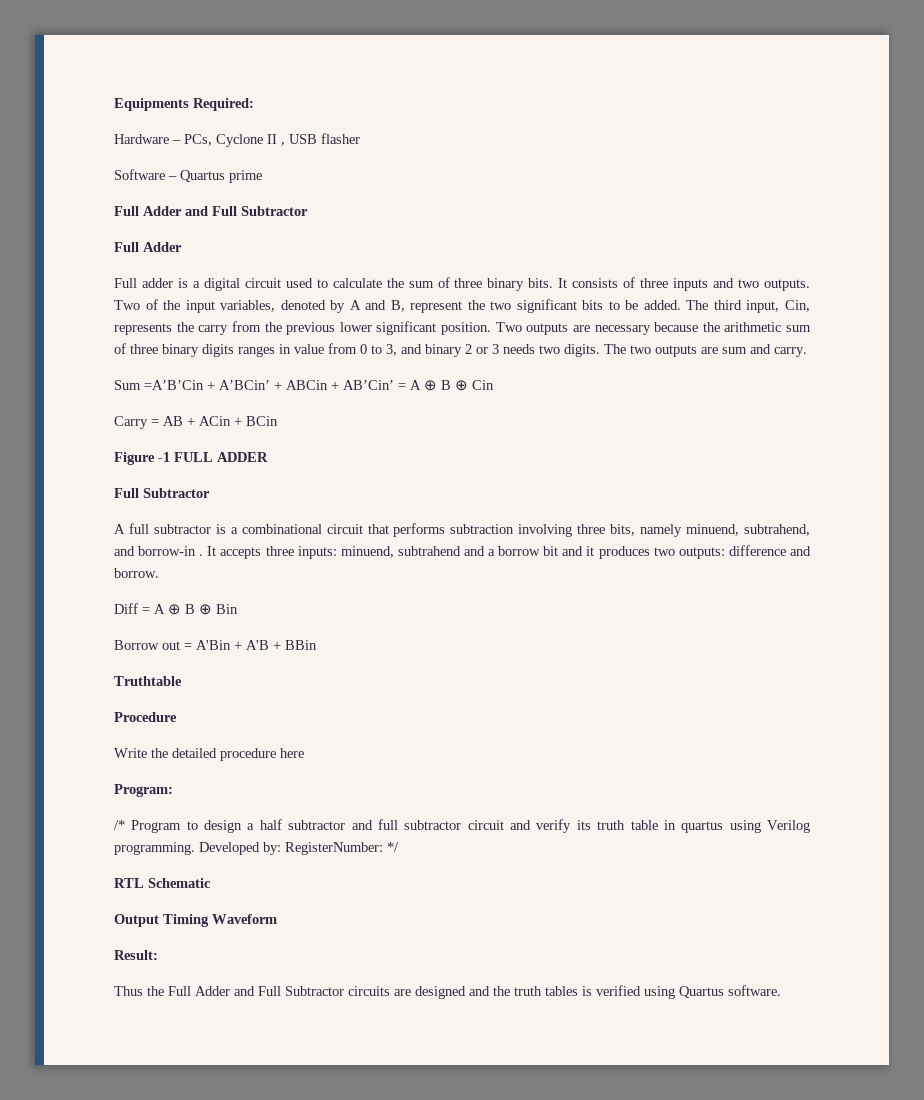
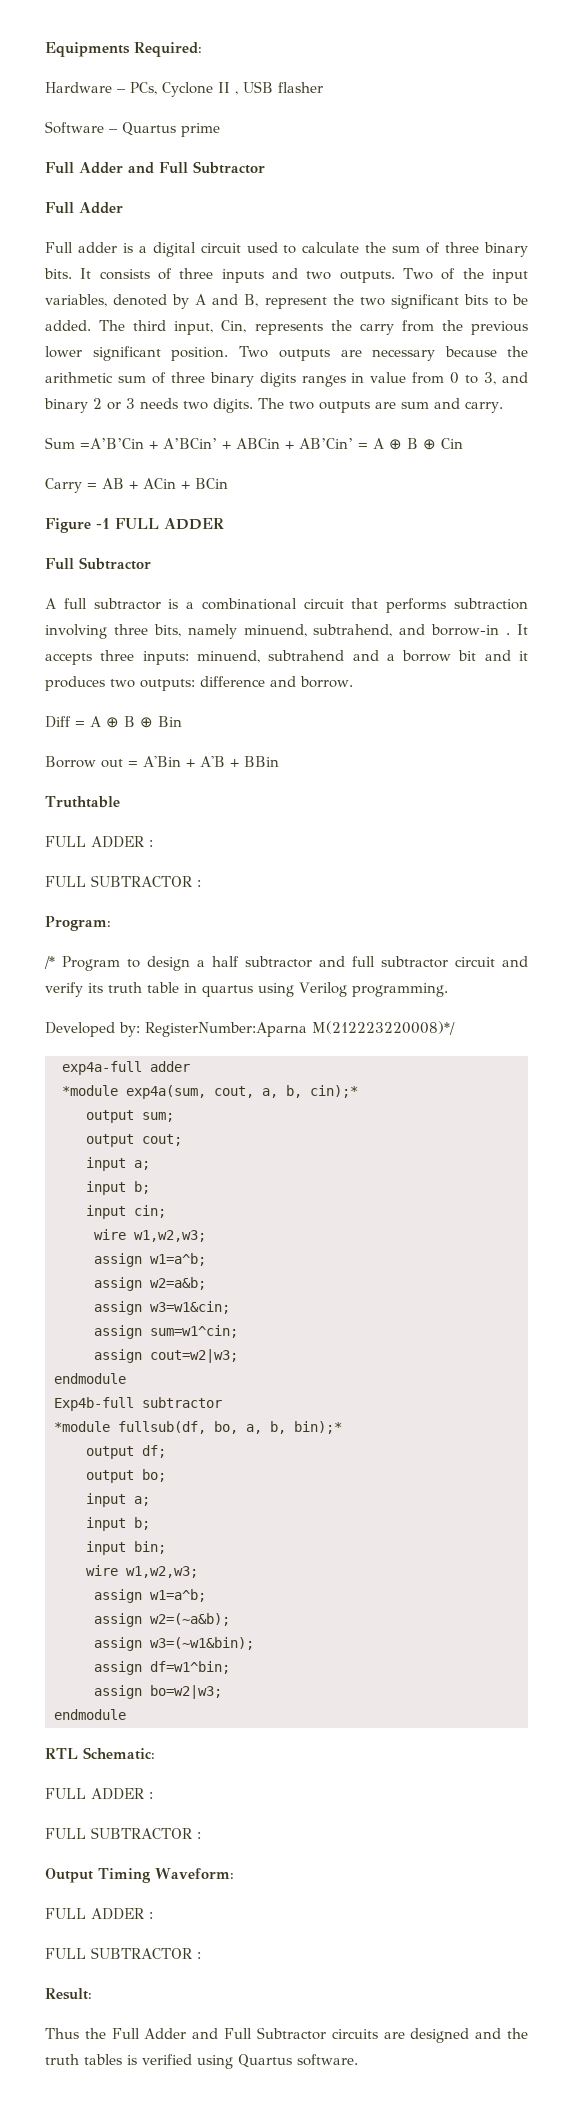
[114,712,177,722] [114,748,304,761] Procedure // Write the detailed procedure here -> [45,836,153,848] [45,875,201,887] FULL ADDER : // FULL SUBTRACTOR :
(195, 848) none -> (448, 990) //
[285,842,399,855] [114,878,211,888] [114,914,277,927] RegisterNumber: */ // RTL Schematic // Output Timing Waveform -> [145,1021,455,1037] [62,1061,190,1075] [62,1085,358,1099] [86,1110,174,1123] [86,1134,182,1147] [86,1157,150,1171] [86,1181,150,1195] [86,1205,166,1219] [94,1229,206,1242] [94,1253,206,1267] [94,1277,206,1291] [94,1301,230,1315] [94,1325,238,1339] [94,1349,238,1363] [54,1373,126,1384] [54,1397,222,1411] [54,1421,342,1434] [86,1445,166,1459] [86,1469,166,1483] [86,1493,150,1507] [86,1517,150,1531] [86,1541,166,1555] [86,1565,198,1578] [94,1589,206,1603] [94,1613,230,1627] [94,1637,254,1651] [94,1661,230,1675] [94,1685,222,1699] [54,1709,126,1720] [45,1747,155,1760] [45,1788,153,1800] [45,1827,201,1839] [45,1868,234,1883] [45,1908,153,1920] [45,1947,201,1959] RegisterNumber:Aparna M(212223220008)*/ // exp4a-full adder // *module exp4a(sum, cout, a, b, cin);* // output sum; // output cout; // input a; // input b; // input cin; // wire w1,w2,w3; // assign w1=a^b; // assign w2=a&b; // assign w3=w1&cin; // assign sum=w1^cin; // assign cout=w2|w3; // endmodule // Exp4b-full subtractor // *module fullsub(df, bo, a, b, bin);* // output df; // output bo; // input a; // input b; // input bin; // wire w1,w2,w3; // assign w1=a^b; // assign w2=(~a&b); // assign w3=(~w1&bin); // assign df=w1^bin; // assign bo=w2|w3; // endmodule // RTL Schematic: // FULL ADDER : // FULL SUBTRACTOR : // Output Timing Waveform: // FULL ADDER : // FULL SUBTRACTOR :

